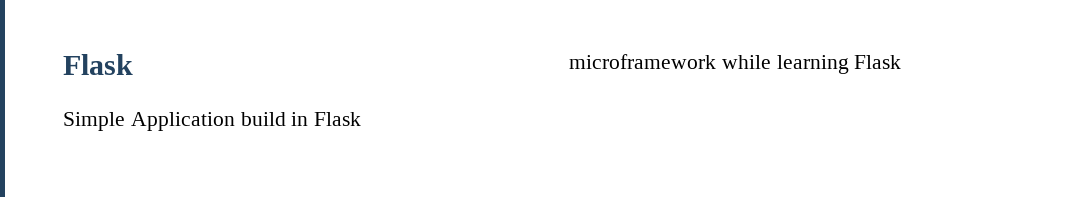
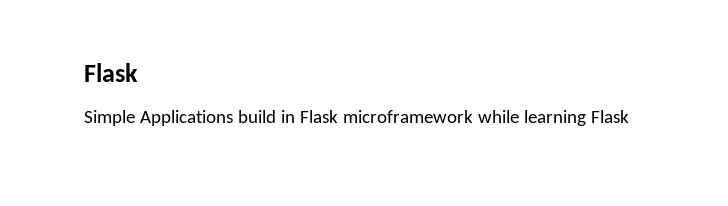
[130,112,235,131] Application -> [139,110,233,126] Applications

